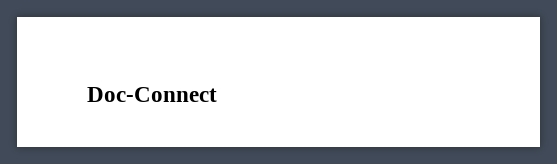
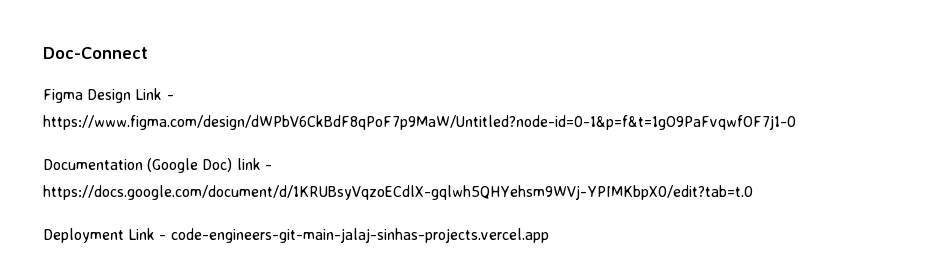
(217, 94) none -> [43,88,174,103] [43,115,796,130] [43,158,272,173] [43,185,753,200] [43,228,549,243] // Figma Design Link - https://www.figma.com/design/dWPbV6CkBdF8qPoF7p9MaW/Untitled?node-id=0-1&p=f&t=1gO9PaFvqwfOF7j1-0 // Documentation (Google Doc) link - https://docs.google.com/document/d/1KRUBsyVqzoECdlX-gqlwh5QHYehsm9WVj-YPIMKbpX0/edit?tab=t.0 // Deployment Link - code-engineers-git-main-jalaj-sinhas-projects.vercel.app

